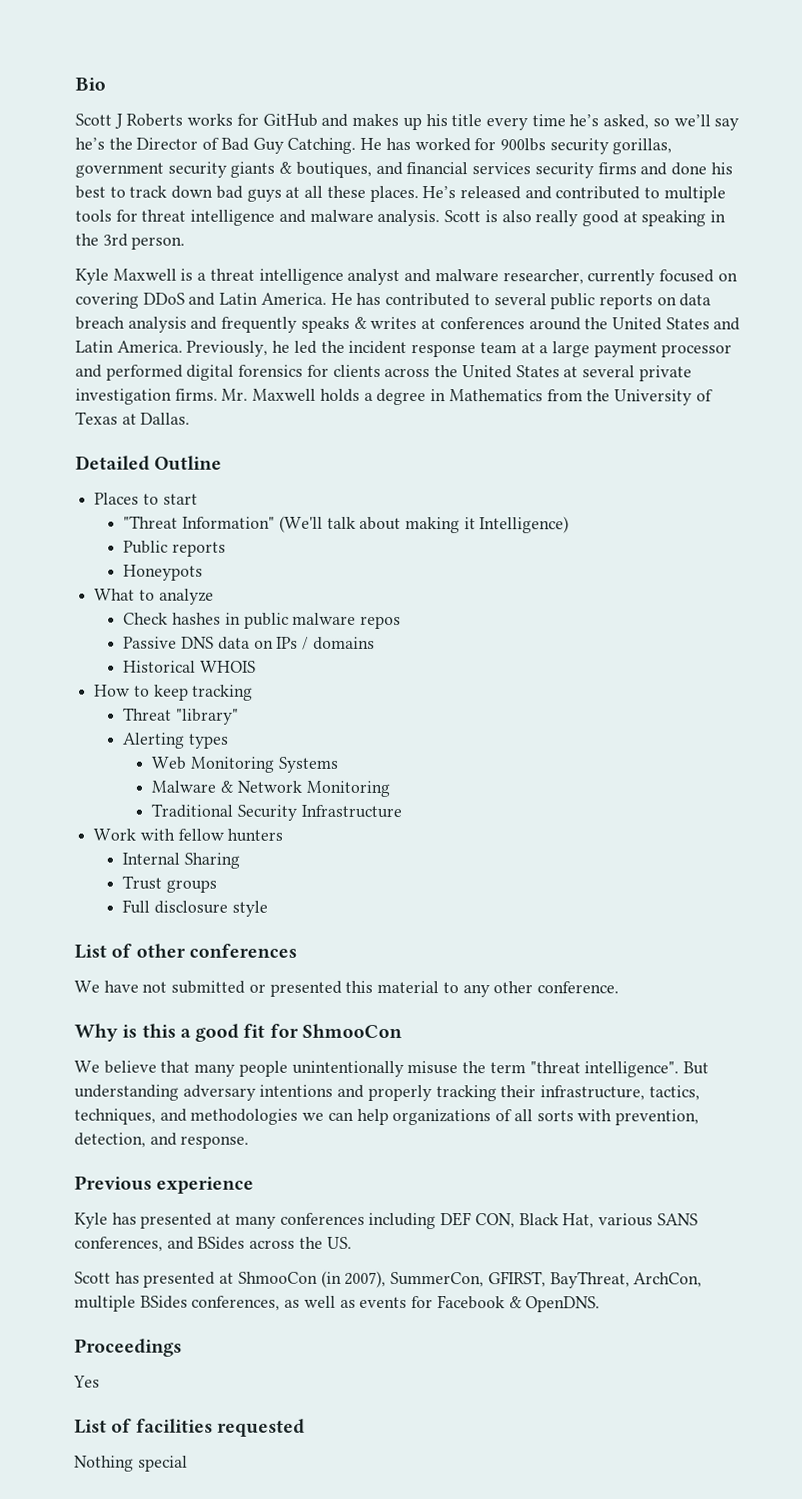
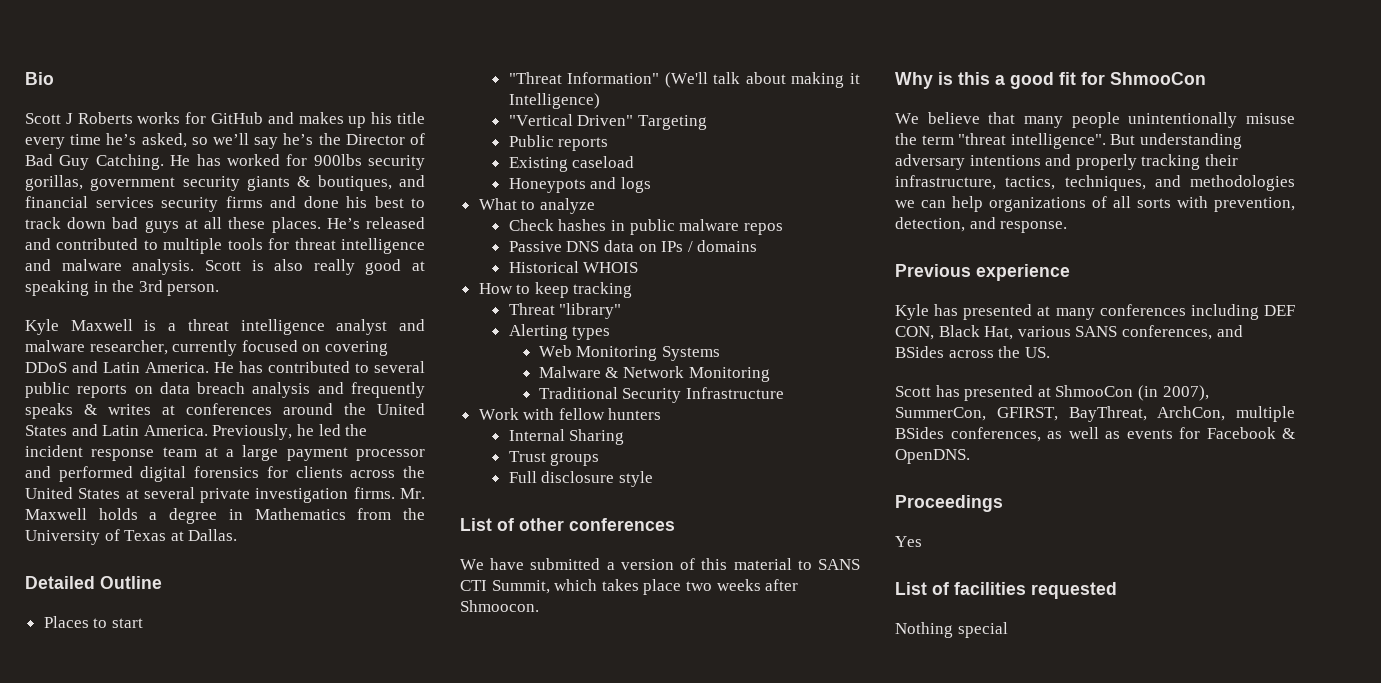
(570, 525) none -> [508,114,707,130] // "Vertical Driven" Targeting
(227, 549) none -> [508,156,635,172] // Existing caseload
(204, 572) none -> [590,177,651,193] and logs
[142,980,619,998] not submitted or presented this material to any other conference. -> [530,558,860,570] [460,579,799,595] [460,600,539,612] submitted a version of this material to SANS CTI Summit, which takes place two weeks after Shmoocon.

